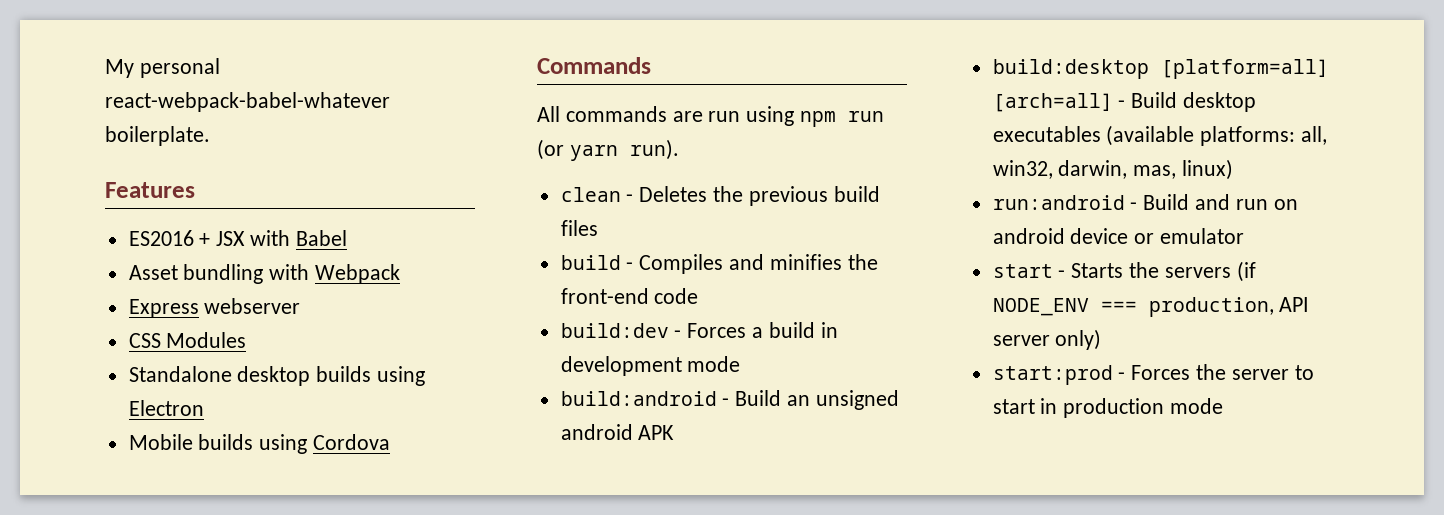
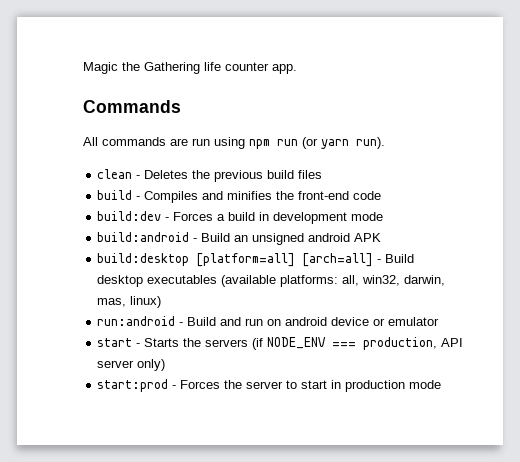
[105,58,220,78] [105,92,390,112] [105,126,210,146] [105,182,195,198] [128,230,347,246] [128,264,401,284] [128,298,301,318] [128,332,247,348] [128,366,426,386] [128,400,204,416] [128,434,391,454] My personal react-webpack-babel-whatever boilerplate. // Features // ES2016 + JSX with Babel // Asset bundling with Webpack // Express webserver // CSS Modules // Standalone desktop builds using Electron // Mobile builds using Cordova -> [83,62,297,74] Magic the Gathering life counter app.

